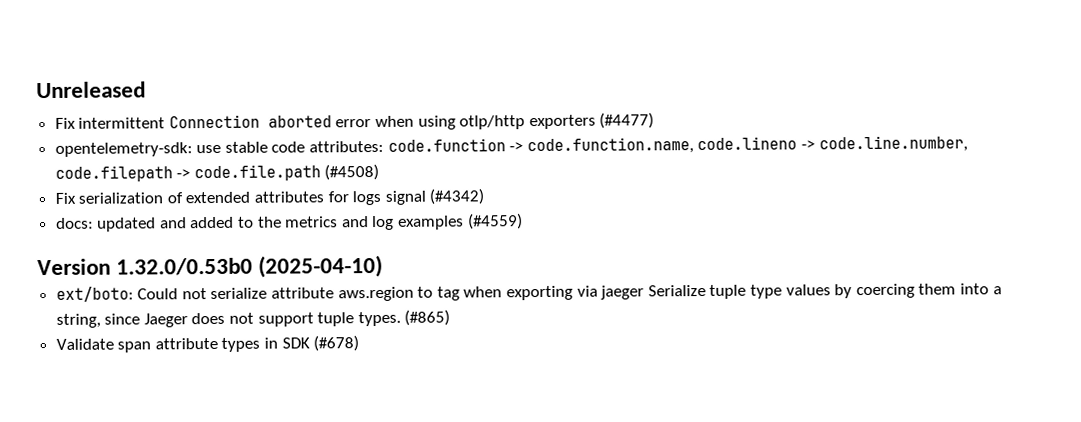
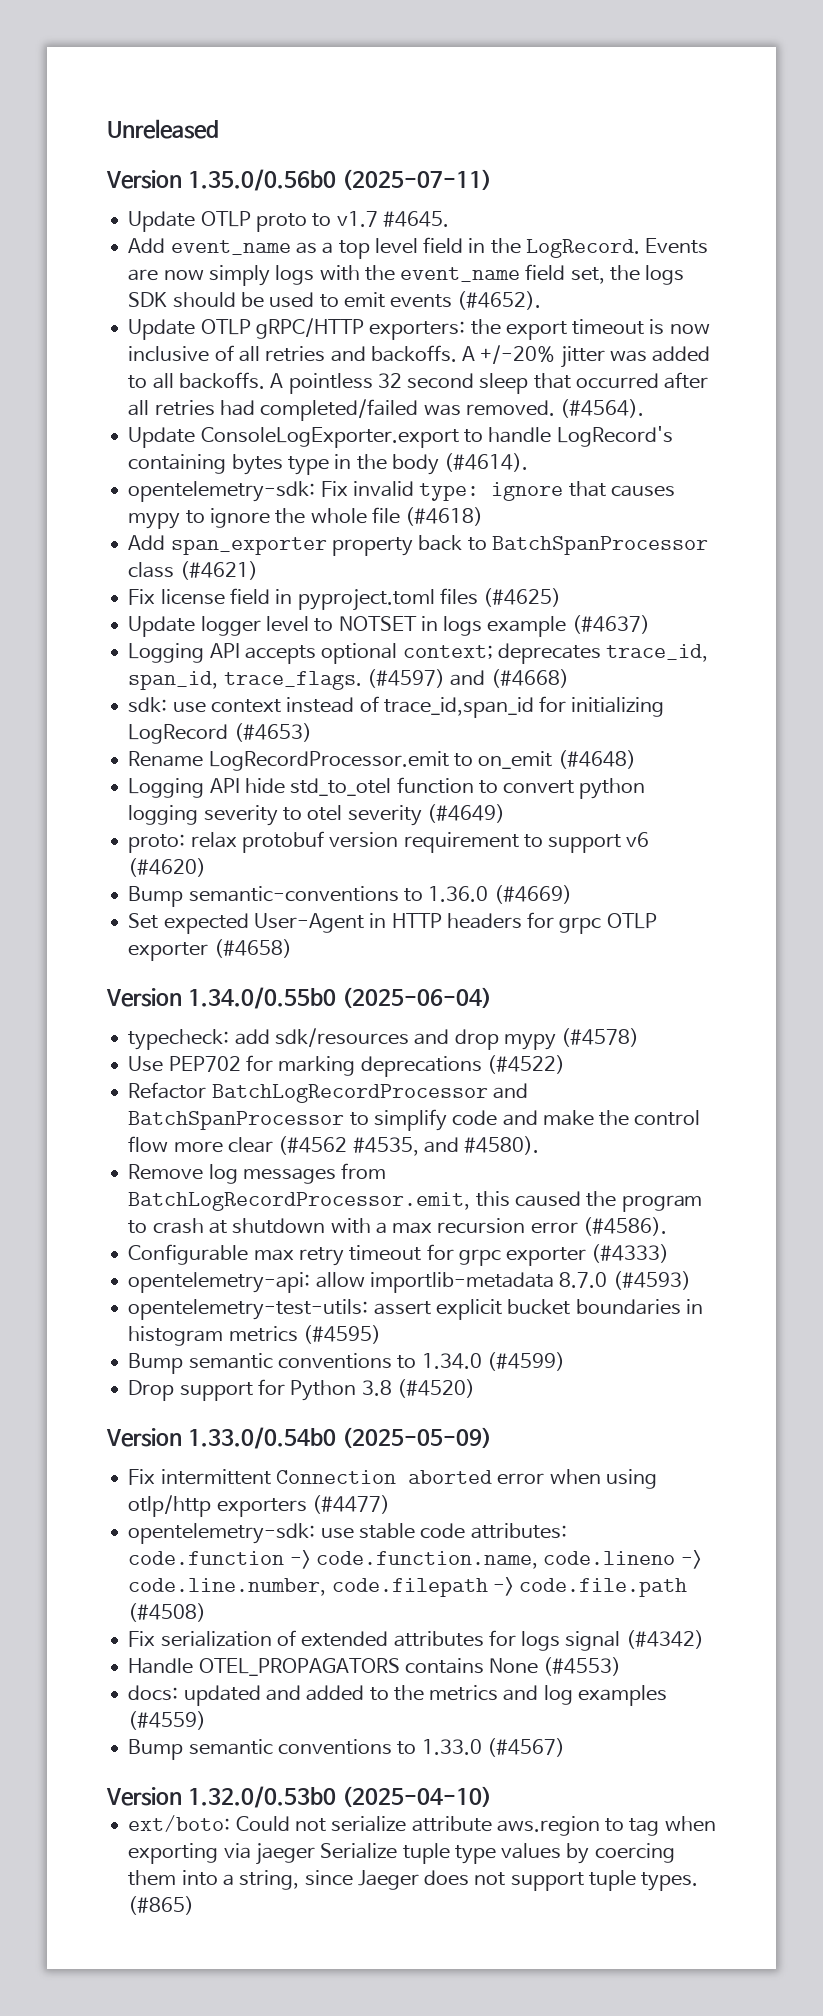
(146, 90) none -> [106,169,492,191] [128,211,449,232] [128,237,709,259] [128,264,685,286] [128,291,542,310] [128,318,710,340] [128,345,711,368] [128,372,709,394] [128,399,645,421] [128,426,673,448] [128,453,529,475] [128,481,675,502] [128,507,484,529] [128,535,708,556] [128,561,258,580] [128,588,562,611] [128,615,650,637] [128,643,709,664] [128,669,569,690] [128,696,665,718] [128,723,312,744] [128,750,636,771] [128,777,646,799] [128,804,505,826] [128,831,650,853] [128,858,207,877] [128,885,572,907] [128,912,657,934] [128,939,292,961] [106,987,492,1009] [128,1028,640,1050] [128,1055,565,1077] [128,1082,528,1103] [128,1109,701,1131] [128,1136,540,1156] [128,1163,387,1184] [128,1191,703,1212] [128,1217,667,1236] [128,1244,670,1266] [128,1271,691,1293] [128,1299,703,1320] [128,1325,381,1346] [128,1352,565,1374] [128,1379,475,1401] [106,1427,492,1449] // Version 1.35.0/0.56b0 (2025-07-11) // Update OTLP proto to v1.7 #4645. // Add event_name as a top level field in the LogRecord. Events are now simply logs with the event_name field set, the logs SDK should be used to emit events (#4652). // Update OTLP gRPC/HTTP exporters: the export timeout is now inclusive of all retries and backoffs. A +/-20% jitter was added to all backoffs. A pointless 32 second sleep that occurred after all retries had completed/failed was removed. (#4564). // Update ConsoleLogExporter.export to handle LogRecord's containing bytes type in the body (#4614). // opentelemetry-sdk: Fix invalid type: ignore that causes mypy to ignore the whole file (#4618) // Add span_exporter property back to BatchSpanProcessor class (#4621) // Fix license field in pyproject.toml files (#4625) // Update logger level to NOTSET in logs example (#4637) // Logging API accepts optional context; deprecates trace_id, span_id, trace_flags. (#4597) and (#4668) // sdk: use context instead of trace_id,span_id for initializing LogRecord (#4653) // Rename LogRecordProcessor.emit to on_emit (#4648) // Logging API hide std_to_otel function to convert python logging severity to otel severity (#4649) // proto: relax protobuf version requirement to support v6 (#4620) // Bump semantic-conventions to 1.36.0 (#4669) // Set expected User-Agent in HTTP headers for grpc OTLP exporter (#4658) // Version 1.34.0/0.55b0 (2025-06-04) // typecheck: add sdk/resources and drop mypy (#4578) // Use PEP702 for marking deprecations (#4522) // Refactor BatchLogRecordProcessor and BatchSpanProcessor to simplify code and make the control flow more clear (#4562 #4535, and #4580). // Remove log messages from BatchLogRecordProcessor.emit, this caused the program to crash at shutdown with a max recursion error (#4586). // Configurable max retry timeout for grpc exporter (#4333) // opentelemetry-api: allow importlib-metadata 8.7.0 (#4593) // opentelemetry-test-utils: assert explicit bucket boundaries in histogram metrics (#4595) // Bump semantic conventions to 1.34.0 (#4599) // Drop support for Python 3.8 (#4520) // Version 1.33.0/0.54b0 (2025-05-09)
(485, 196) none -> [128,1657,622,1676] // Handle OTEL_PROPAGATORS contains None (#4553)
(523, 221) none -> [128,1738,565,1760] // Bump semantic conventions to 1.33.0 (#4567)
[55,335,360,353] // Validate span attribute types in SDK (#678) -> (195, 1905) none

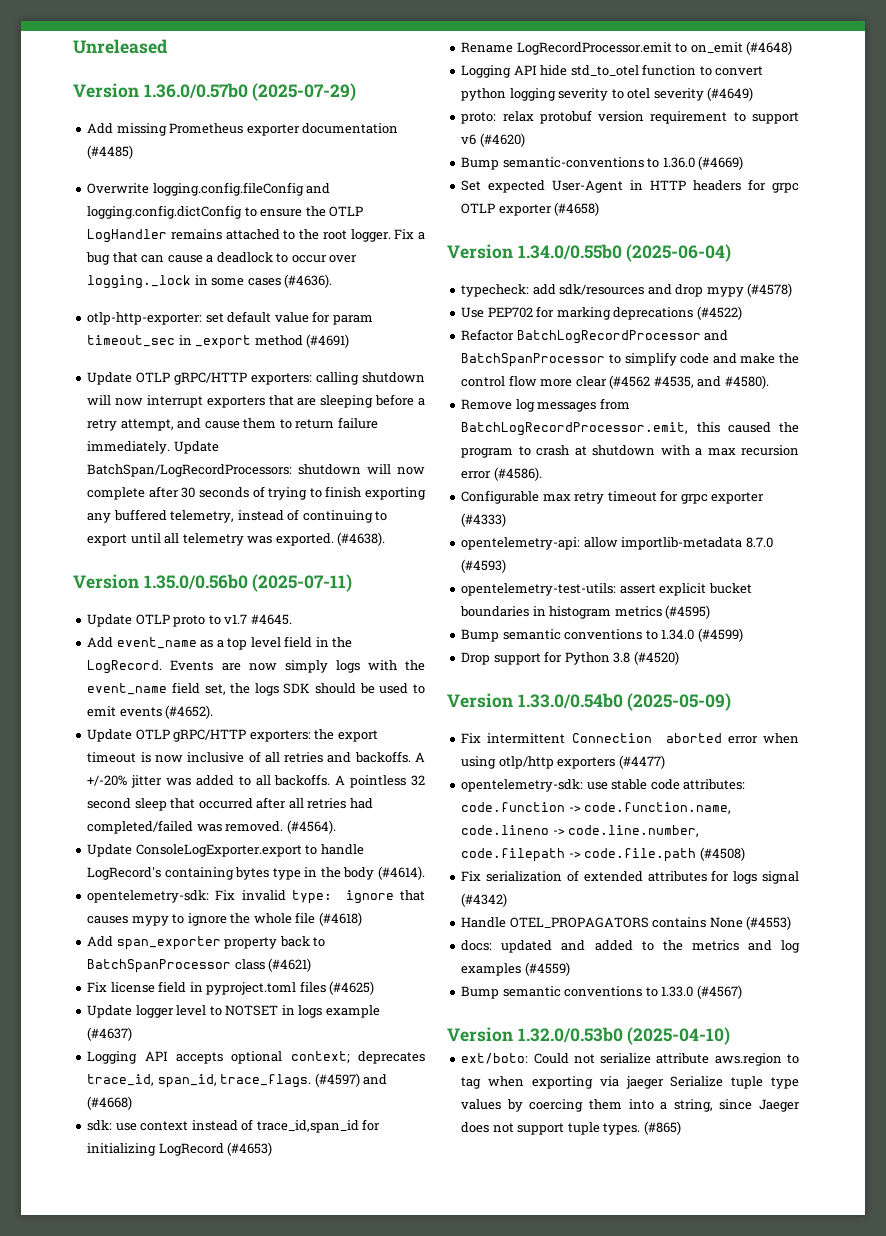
(219, 129) none -> [73,83,357,101] [87,123,399,136] [87,145,134,159] [87,182,331,196] [87,205,364,219] [87,229,425,243] [86,252,358,265] [87,274,333,289] [87,311,373,325] [87,334,350,349] [87,372,425,385] [87,394,425,408] [87,417,378,431] [87,441,219,454] [87,464,425,477] [87,486,426,500] [87,509,388,523] [87,532,386,546] // Version 1.36.0/0.57b0 (2025-07-29) // Add missing Prometheus exporter documentation (#4485) // Overwrite logging.config.fileConfig and logging.config.dictConfig to ensure the OTLP LogHandler remains attached to the root logger. Fix a bug that can cause a deadlock to occur over logging._lock in some cases (#4636). // otlp-http-exporter: set default value for param timeout_sec in _export method (#4691) // Update OTLP gRPC/HTTP exporters: calling shutdown will now interrupt exporters that are sleeping before a retry attempt, and cause them to return failure immediately. Update BatchSpan/LogRecordProcessors: shutdown will now complete after 30 seconds of trying to finish exporting any buffered telemetry, instead of continuing to export until all telemetry was exported. (#4638).

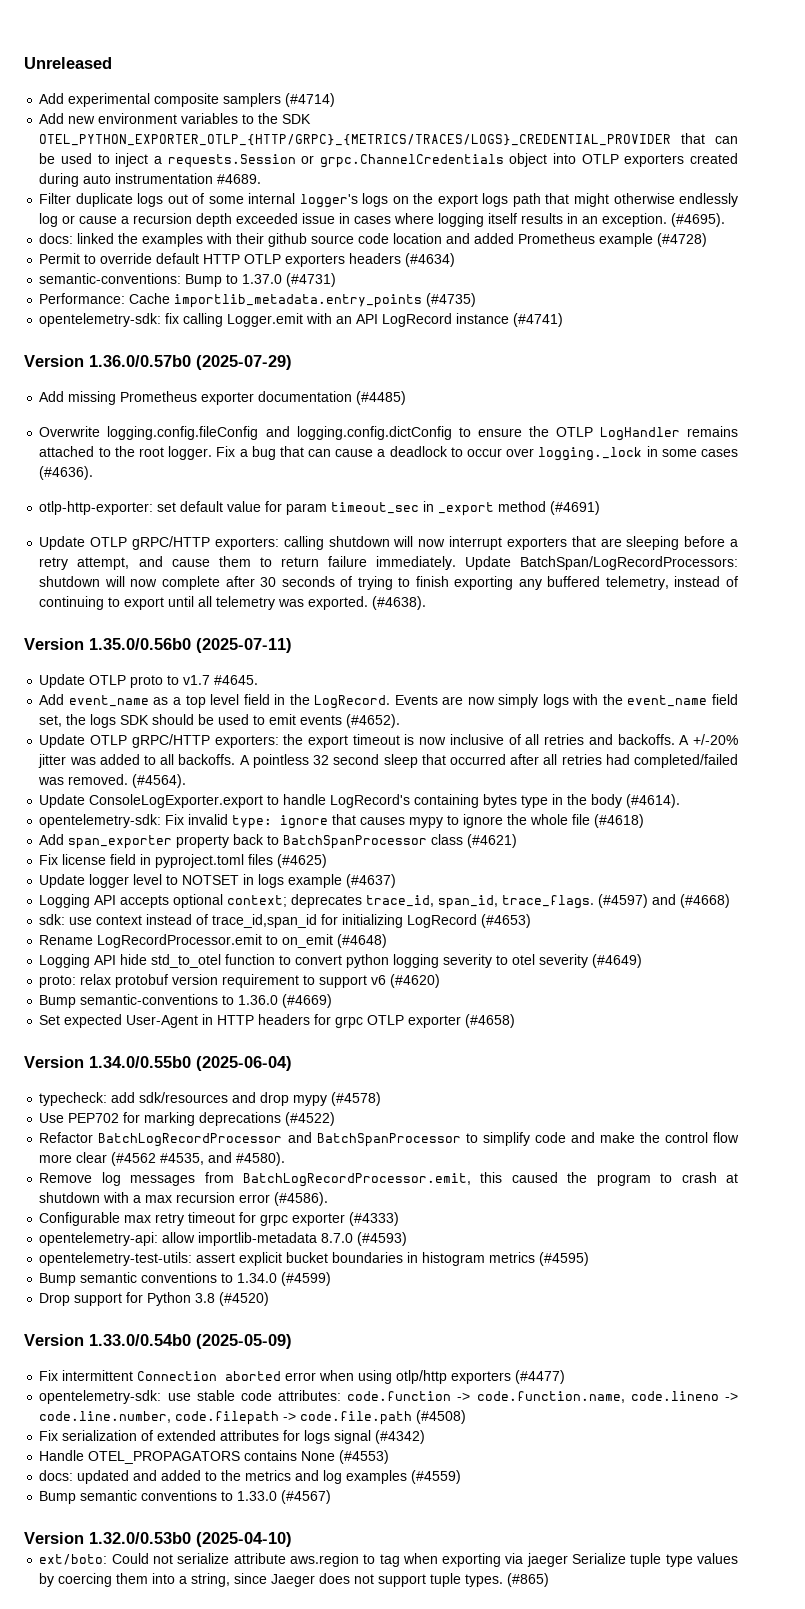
(168, 46) none -> [39,93,336,107] [39,113,312,124] [39,133,738,146] [39,153,738,168] [39,173,262,187] [39,193,738,208] [39,213,726,227] [39,233,708,247] [39,253,456,267] [39,273,337,287] [39,293,477,308] [39,313,564,327] // Add experimental composite samplers (#4714) // Add new environment variables to the SDK OTEL_PYTHON_EXPORTER_OTLP_{HTTP/GRPC}_{METRICS/TRACES/LOGS}_CREDENTIAL_PROVIDER that can be used to inject a requests.Session or grpc.ChannelCredentials object into OTLP exporters created during auto instrumentation #4689. // Filter duplicate logs out of some internal logger's logs on the export logs path that might otherwise endlessly log or cause a recursion depth exceeded issue in cases where logging itself results in an exception. (#4695). // docs: linked the examples with their github source code location and added Prometheus example (#4728) // Permit to override default HTTP OTLP exporters headers (#4634) // semantic-conventions: Bump to 1.37.0 (#4731) // Performance: Cache importlib_metadata.entry_points (#4735) // opentelemetry-sdk: fix calling Logger.emit with an API LogRecord instance (#4741)

